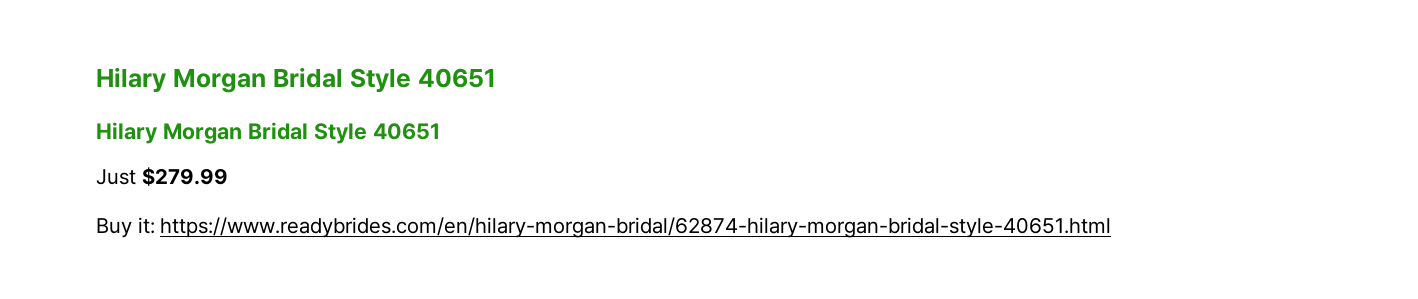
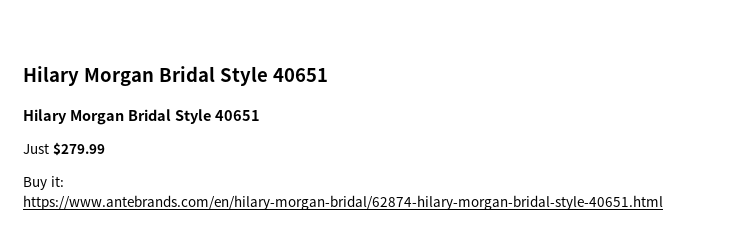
[160,217,1112,238] https://www.readybrides.com/en/hilary-morgan-bridal/62874-hilary-morgan-bridal-style-40651.html -> [23,195,663,210] https://www.antebrands.com/en/hilary-morgan-bridal/62874-hilary-morgan-bridal-style-40651.html

